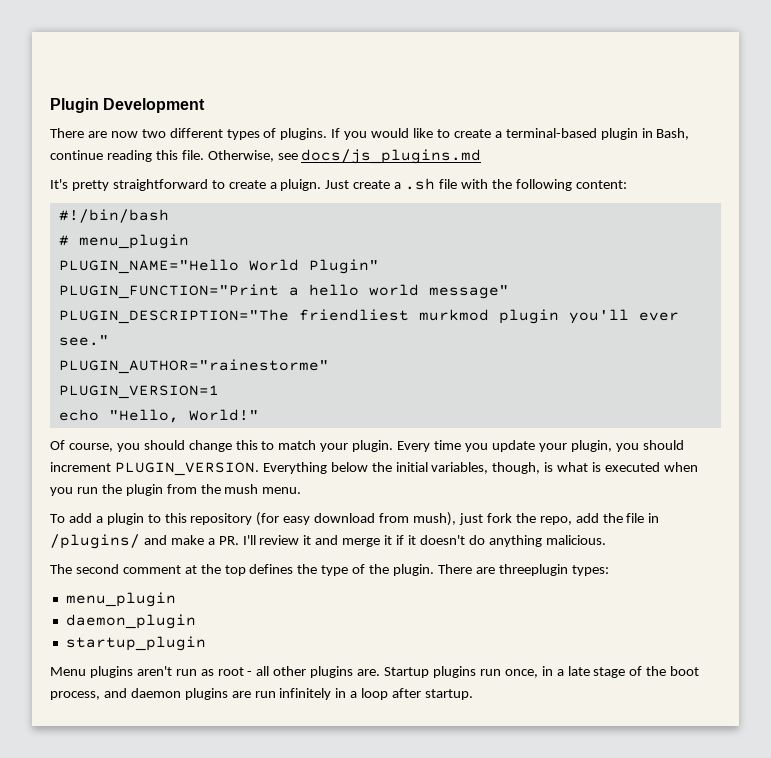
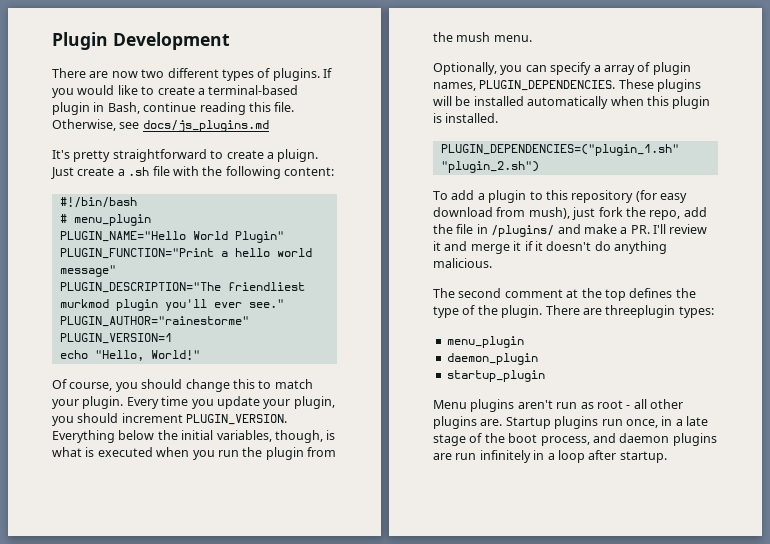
(302, 490) none -> [433,62,691,75] [433,79,702,92] [433,96,711,109] [433,113,499,123] [440,144,679,156] [440,161,539,173] // Optionally, you can specify a array of plugin names, PLUGIN_DEPENDENCIES. These plugins will be installed automatically when this plugin is installed. // PLUGIN_DEPENDENCIES=("plugin_1.sh" "plugin_2.sh")

